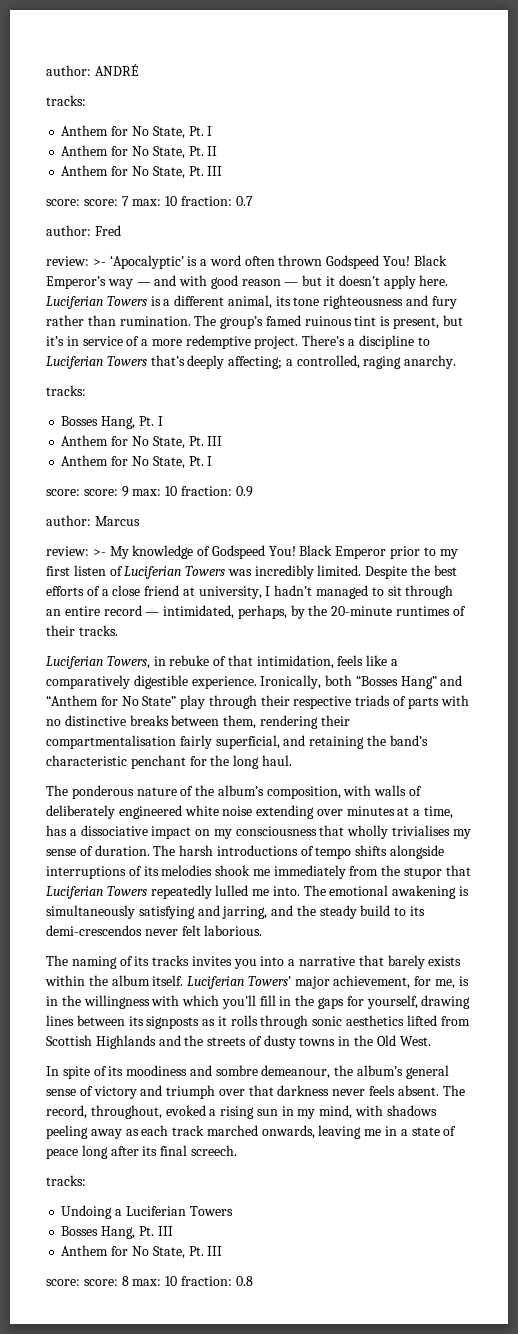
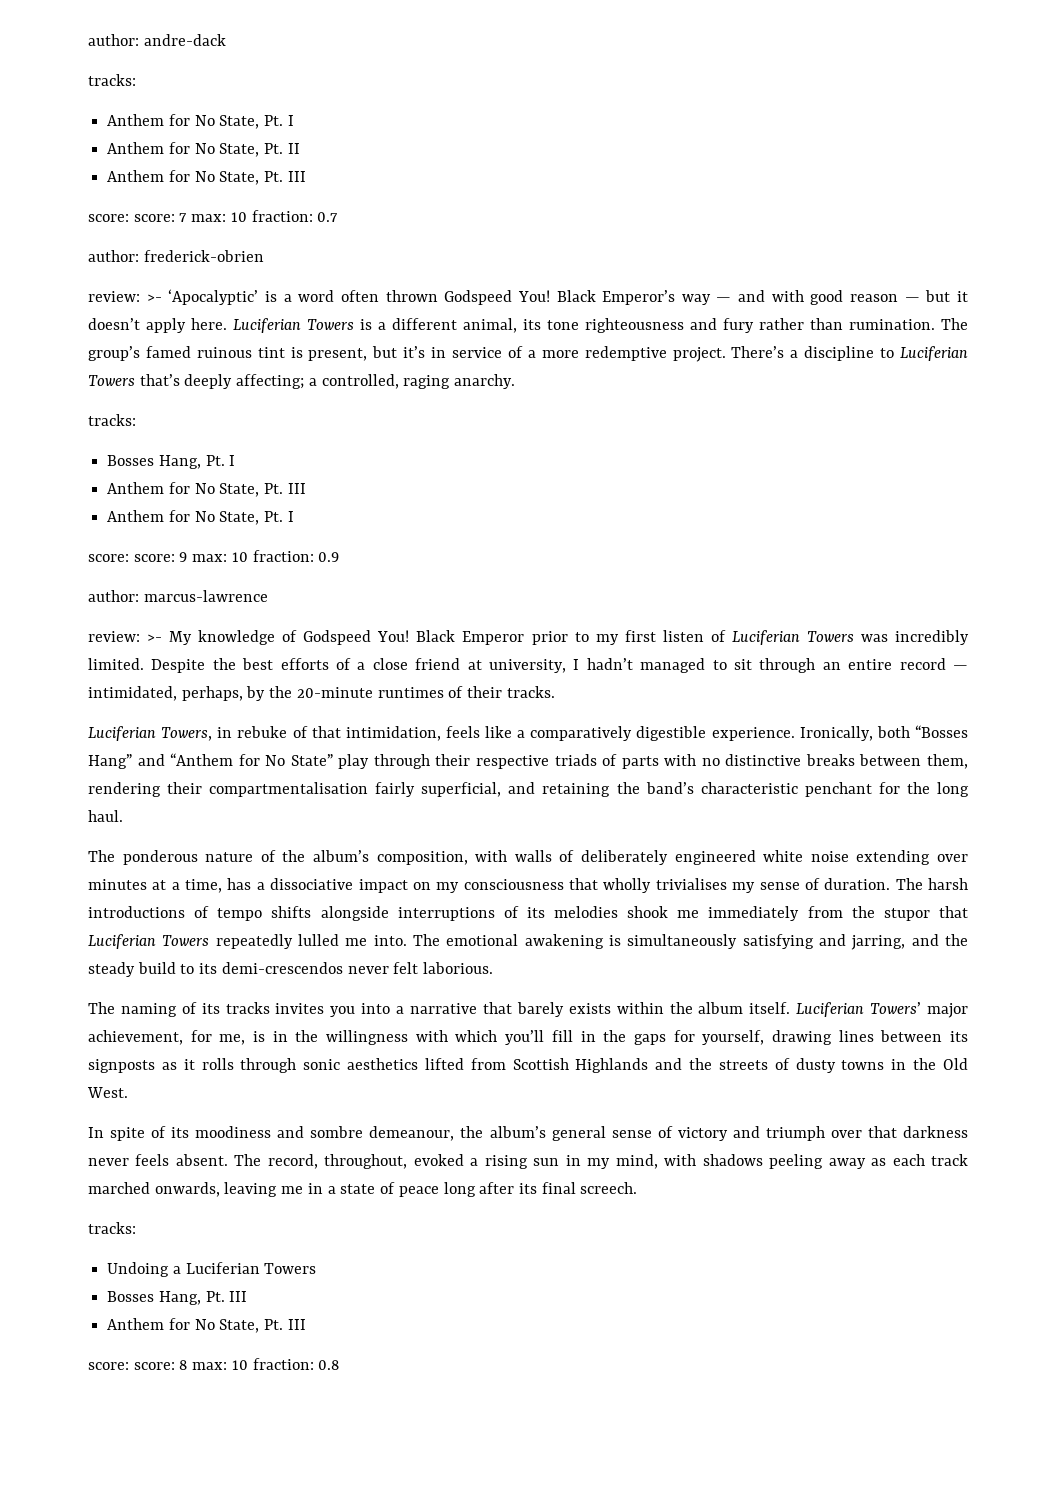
[46,64,139,76] author: ANDRÉ -> [88,34,226,46] author: andre-dack
[94,225,121,236] Fred -> [143,250,264,262] frederick-obrien
[94,516,140,526] Marcus -> [143,590,268,602] marcus-lawrence

